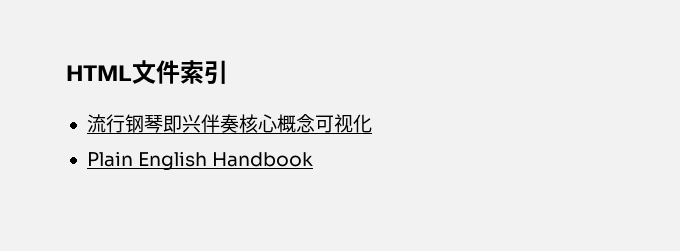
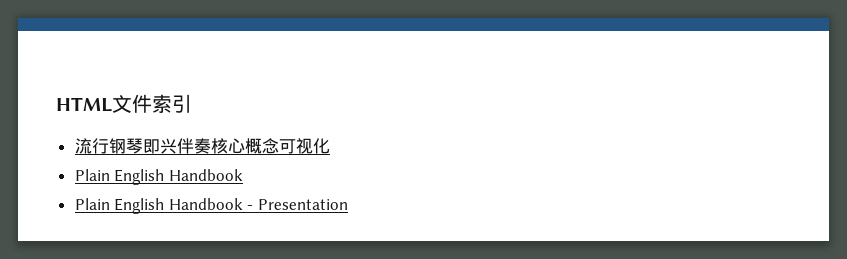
(314, 159) none -> [74,198,349,214] // Plain English Handbook - Presentation

